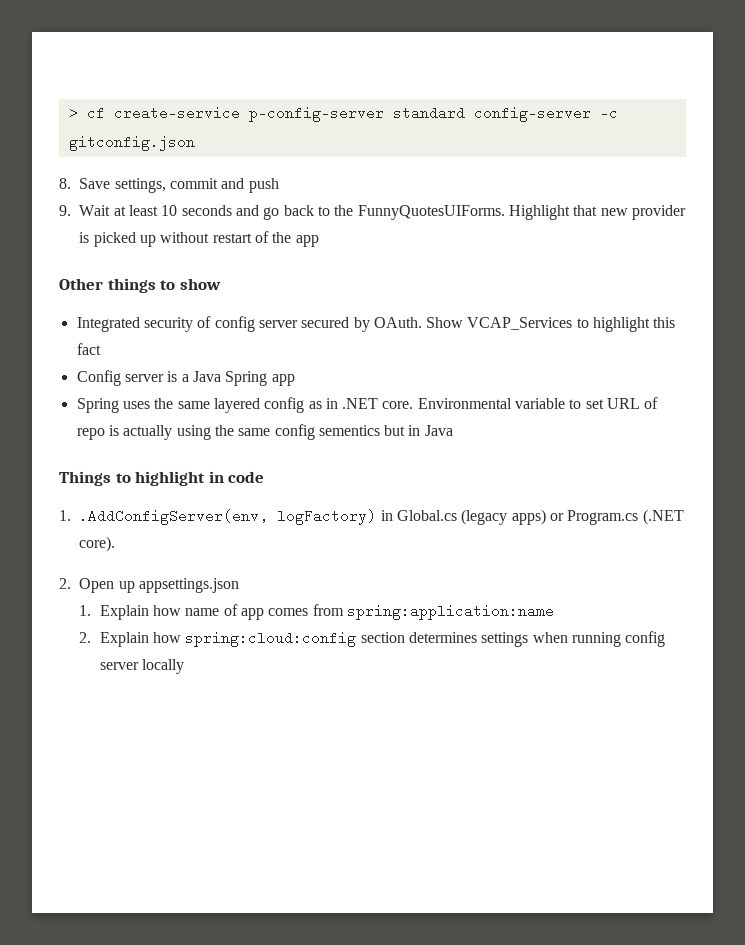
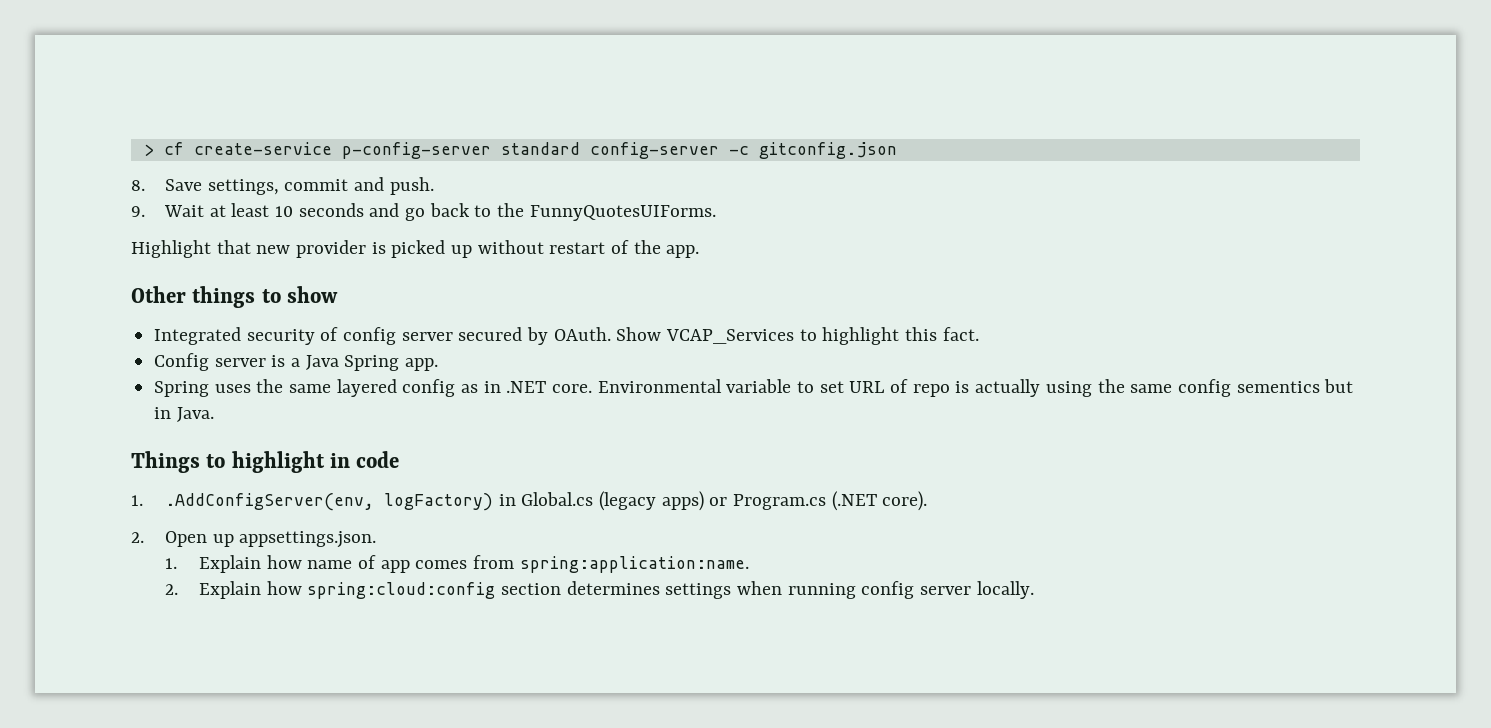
[248,178,279,193] push -> [389,177,434,195] push.
(505, 212) none -> (716, 213) //
[295,235,319,247] app -> [666,245,700,258] app.
[76,343,101,355] fact -> [942,327,979,341] fact.
[271,374,295,386] app -> [405,358,439,371] app.
[424,425,453,436] Java -> [176,407,214,422] Java.
[139,578,240,593] appsettings.json -> [239,531,377,548] appsettings.json.
[346,604,554,620] spring:application:name -> [519,556,749,573] spring:application:name.
[142,659,185,674] locally -> [976,581,1034,599] locally.

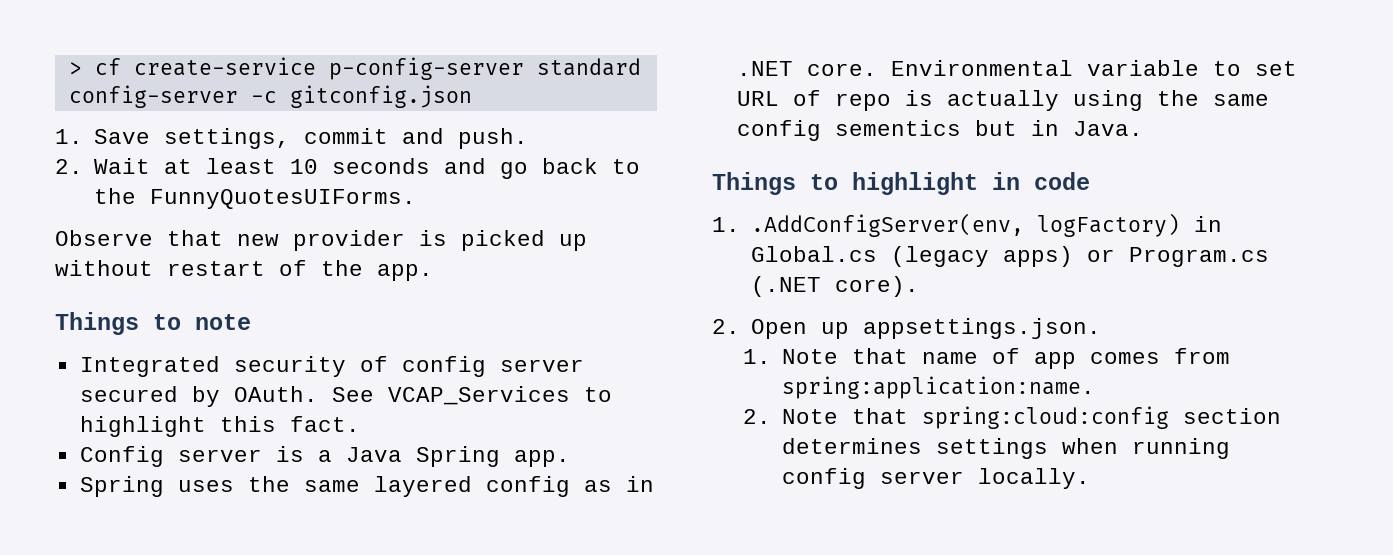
[131,180,145,191] 8. -> [55,129,83,144] 1.
[131,206,145,217] 9. -> [55,159,83,174] 2.
[131,240,211,258] Highlight -> [55,230,153,246] Observe
[131,286,339,308] Other things to show -> [55,312,251,335] Things to note
[616,327,662,341] Show -> [331,387,374,402] See
[198,555,302,573] Explain how -> [782,348,909,364] Note that
[198,581,302,599] Explain how -> [782,408,909,424] Note that

